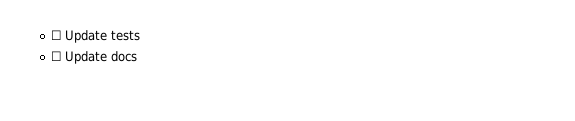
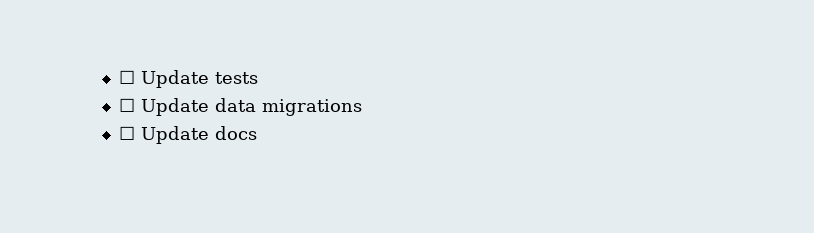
(141, 35) none -> [118,98,362,116] // ☐ Update data migrations

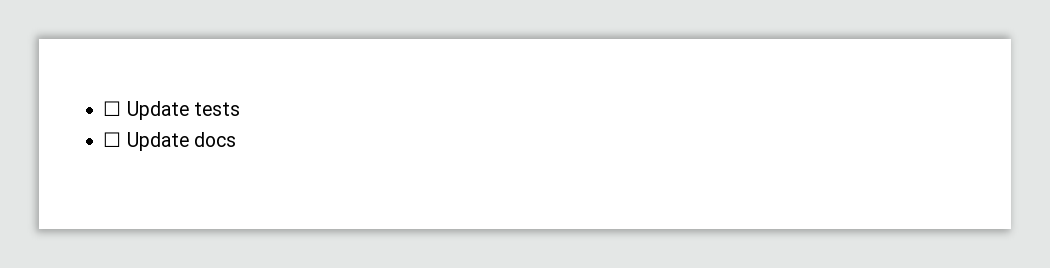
[118,98,362,116] // ☐ Update data migrations -> (240, 109) none

